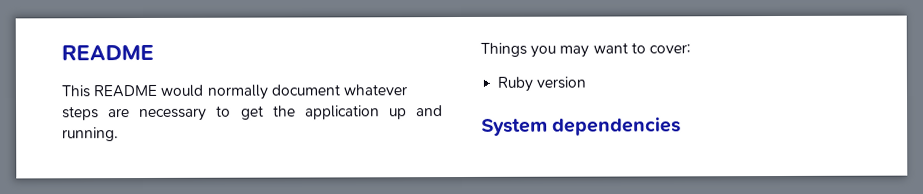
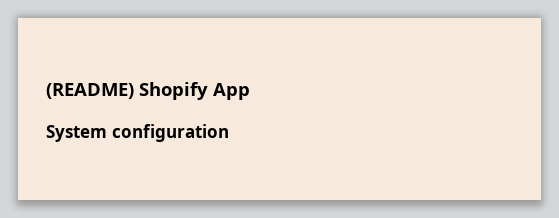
[61,44,154,61] [61,84,407,100] [62,105,443,122] [62,127,119,142] [480,42,691,58] [497,76,587,92] README // This README would normally document whatever steps are necessary to get the application up and running. // Things you may want to cover: // Ruby version -> [46,82,250,100] (README) Shopify App
[552,117,682,136] dependencies -> [111,124,229,142] configuration

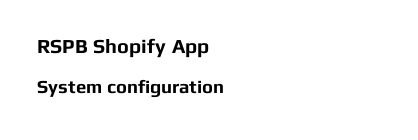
[46,83,134,99] (README) -> [37,39,88,54] RSPB

